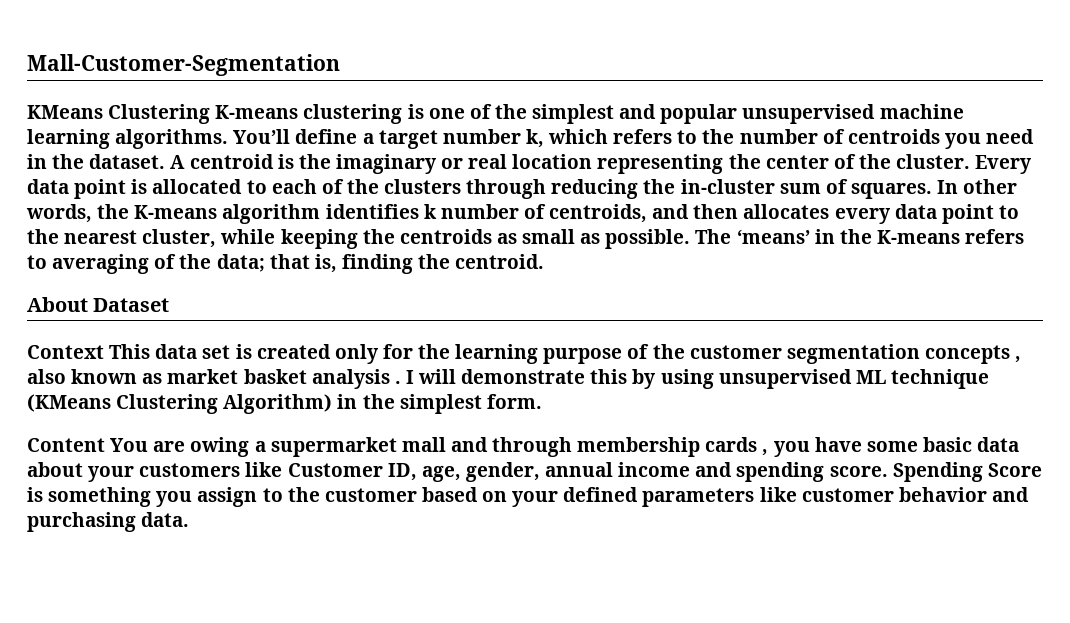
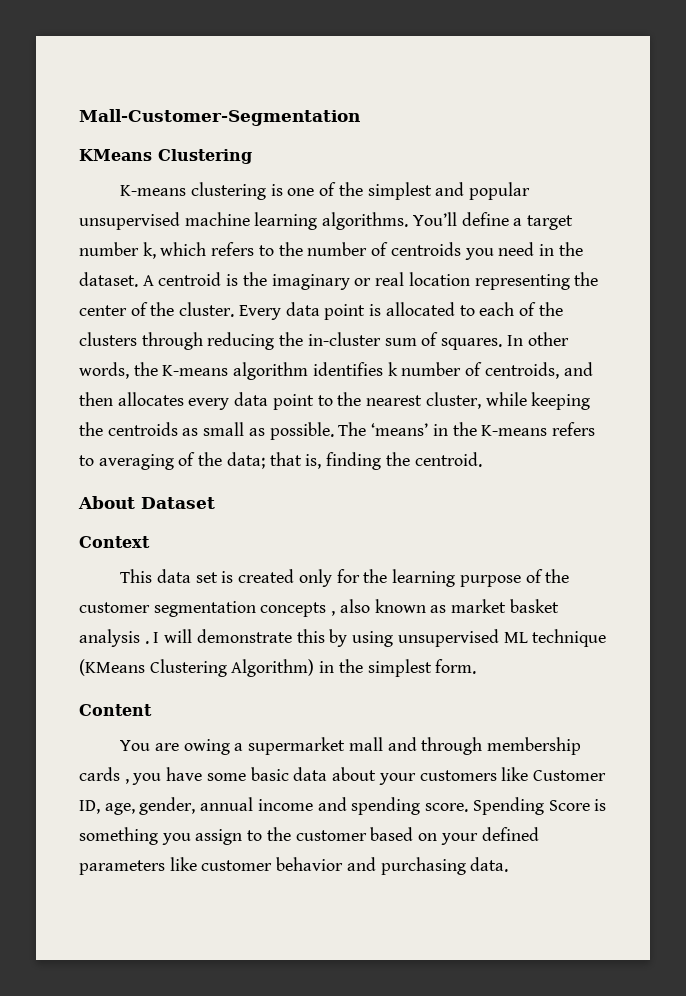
(211, 114) none -> (252, 156) //
(104, 352) none -> (150, 542) //
(105, 445) none -> (152, 710) //

